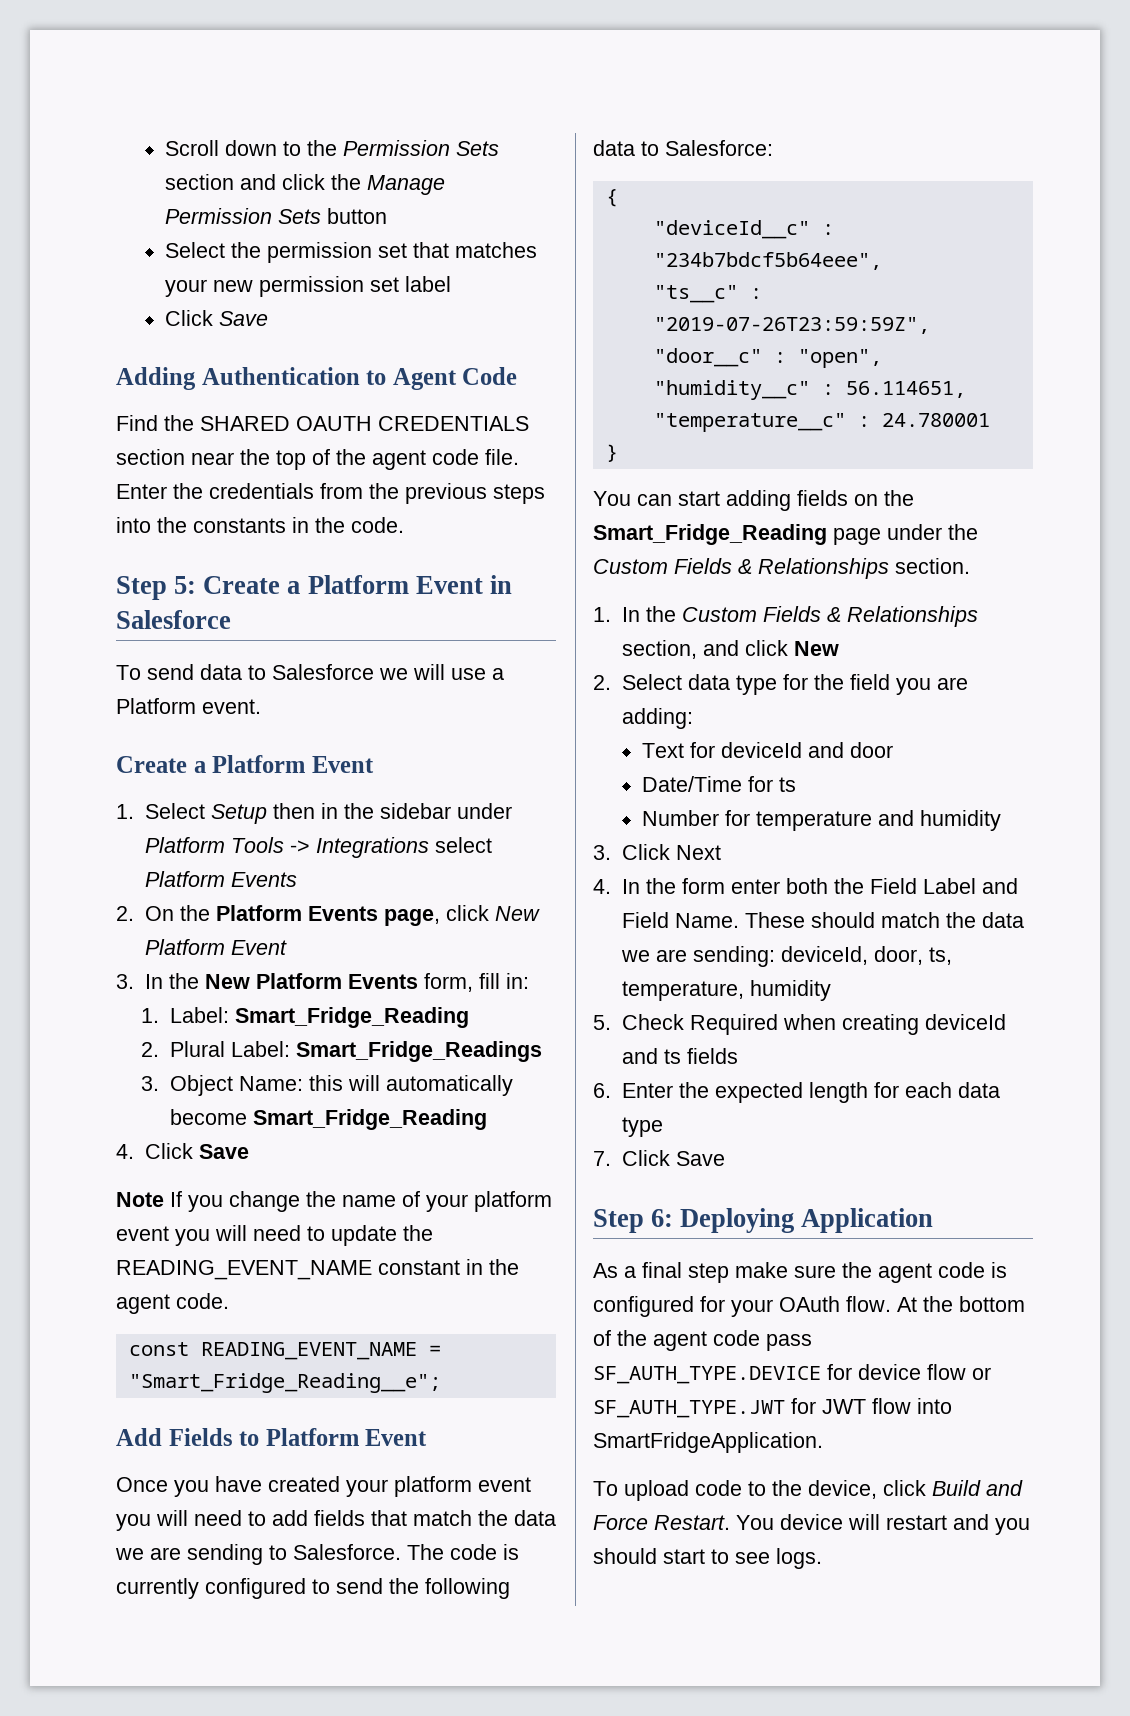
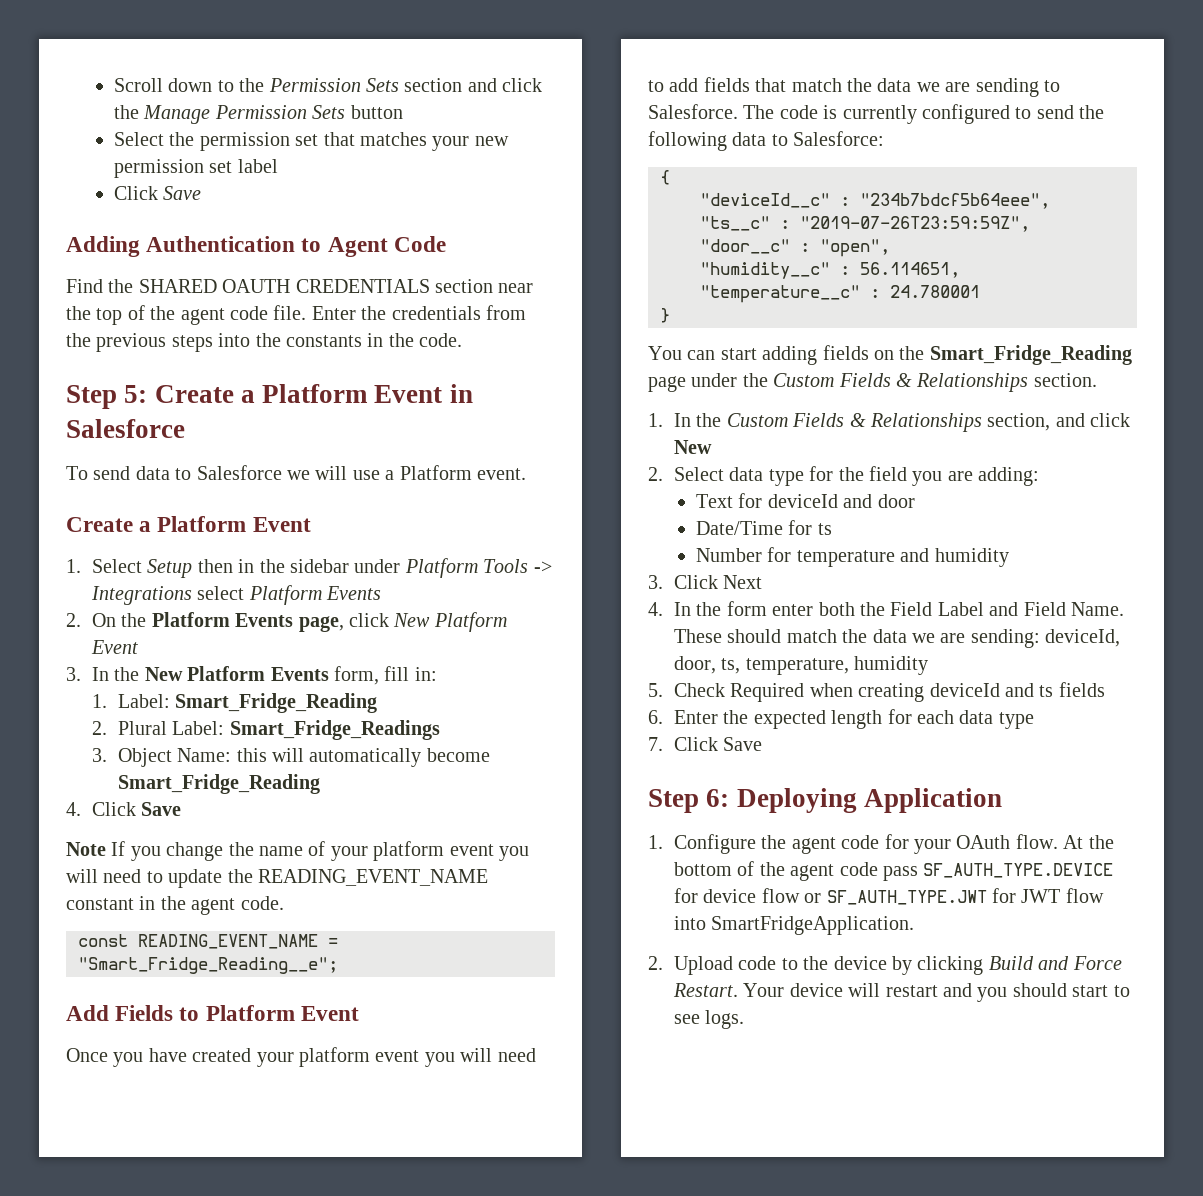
[593,1262,1007,1283] [593,1296,694,1317] As a final step make sure the agent code is configured -> [648,834,880,854] 1. Configure the agent code
[593,1480,689,1501] To upload -> [648,956,733,975] 2. Upload
[808,1480,926,1499] device, click -> [833,956,984,975] device by clicking
[736,1515,774,1530] You -> [743,983,785,997] Your

